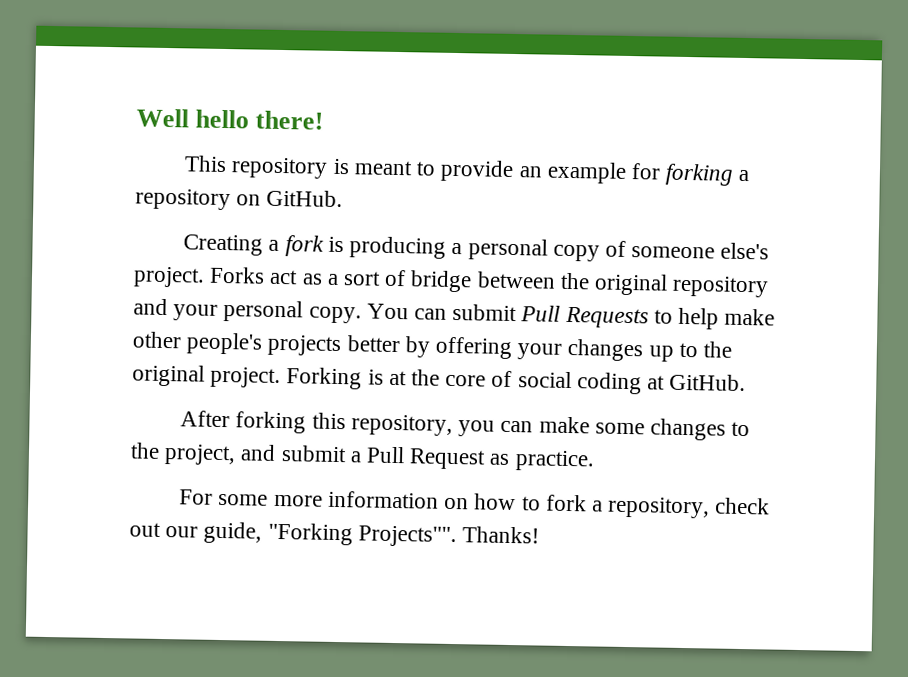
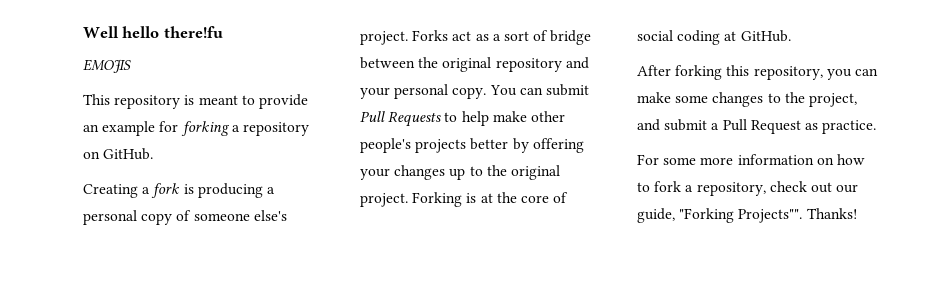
[255,110,325,130] there! -> [163,26,223,38] [83,59,131,73] there!fu // EMOJIS

